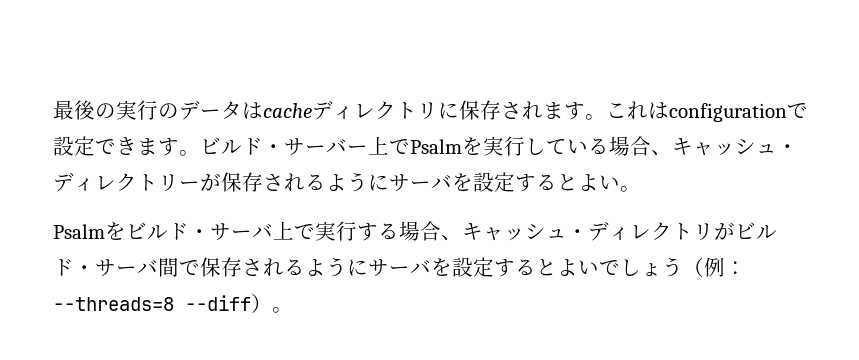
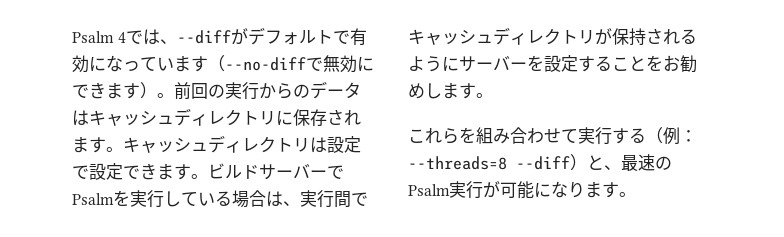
[53,100,312,120] 最後の実行のデータはcache -> [72,27,367,46] [72,55,374,73] [72,81,361,100] [72,110,174,126] Psalm 4では、--diffがデフォルトで有効になっています（--no-diffで無効にできます）。前回の実行からのデータはキャッシュ
[606,101,787,122] これはconfiguration -> [123,135,361,153] キャッシュディレクトリは設定
[263,136,389,155] ・サーバー上 -> [259,164,327,180] サーバー
[651,138,798,156] [53,172,641,192] [53,221,777,241] [53,257,746,277] [53,293,272,313] 、キャッシュ・ディレクトリーが保存されるようにサーバを設定するとよい。 // Psalmをビルド・サーバ上で実行する場合、キャッシュ・ディレクトリがビルド・サーバ間で保存されるようにサーバを設定するとよいでしょう（例：--threads=8 --diff） -> [266,190,368,208] [408,27,697,46] [408,55,697,73] [408,83,493,99] [408,127,697,145] [408,154,672,171] [408,181,619,199] は、実行間でキャッシュディレクトリが保持されるようにサーバーを設定することをお勧めします。 // これらを組み合わせて実行する（例：--threads=8 --diff）と、最速のPsalm実行が可能になります

